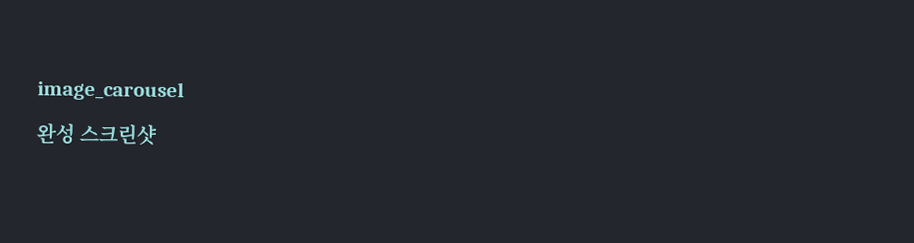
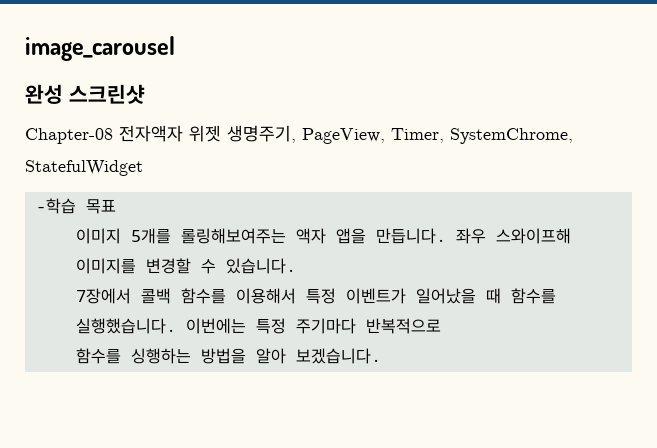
(158, 134) none -> [25,125,573,144] [25,160,143,176] [35,198,116,214] [75,228,571,244] [75,258,296,274] [75,288,556,304] [75,318,441,334] [75,348,381,364] // Chapter-08 전자액자 위젯 생명주기, PageView, Timer, SystemChrome, StatefulWidget // -학습 목표 // 이미지 5개를 롤링해보여주는 액자 앱을 만듭니다. 좌우 스와이프해 이미지를 변경할 수 있습니다. // 7장에서 콜백 함수를 이용해서 특정 이벤트가 일어났을 때 함수를 실행했습니다. 이번에는 특정 주기마다 반복적으로 // 함수를 싱행하는 방법을 알아 보겠습니다.

